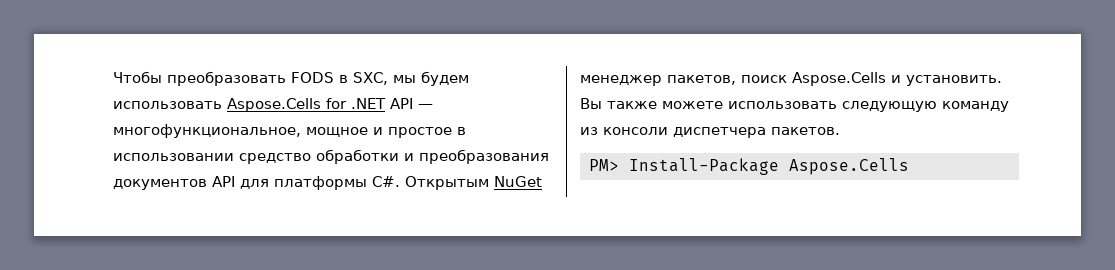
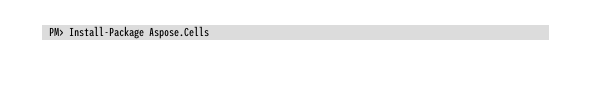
[113,71,469,86] [113,98,433,112] [113,124,466,138] [113,149,549,164] [113,176,542,190] [580,72,1002,86] [580,98,1009,112] [580,127,840,138] Чтобы преобразовать FODS в SXC, мы будем использовать Aspose.Cells for .NET API — многофункциональное, мощное и простое в использовании средство обработки и преобразования документов API для платформы C#. Открытым NuGet менеджер пакетов, поиск Aspose.Cells и установить. Вы также можете использовать следующую команду из консоли диспетчера пакетов. // -> (48, 31) none

